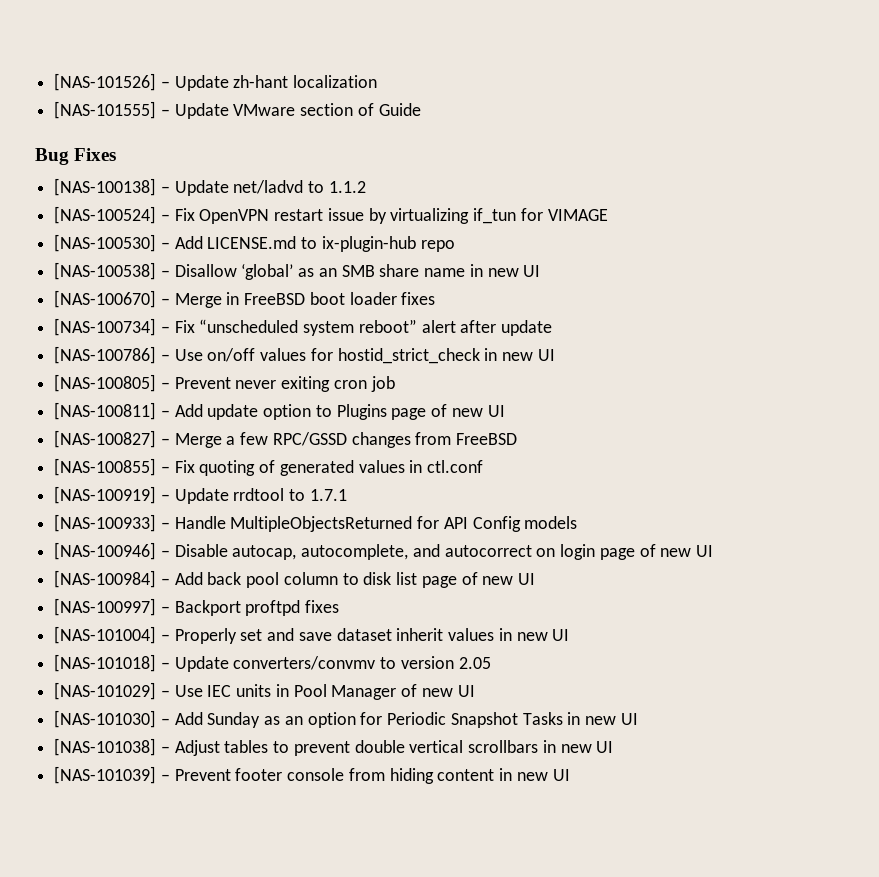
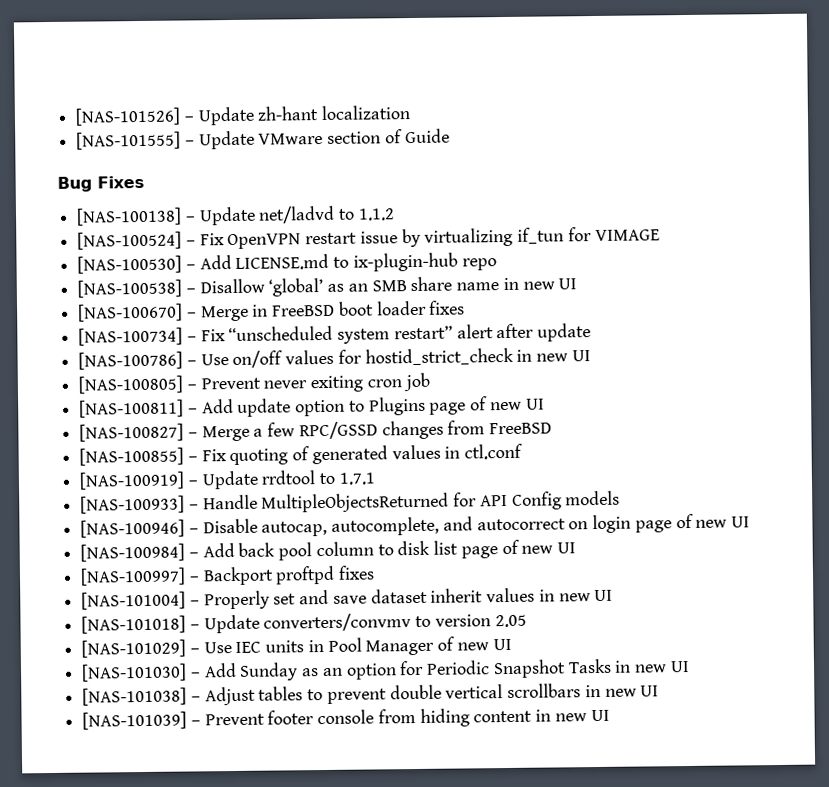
[358,319,417,333] reboot” -> [393,325,453,340] restart”

